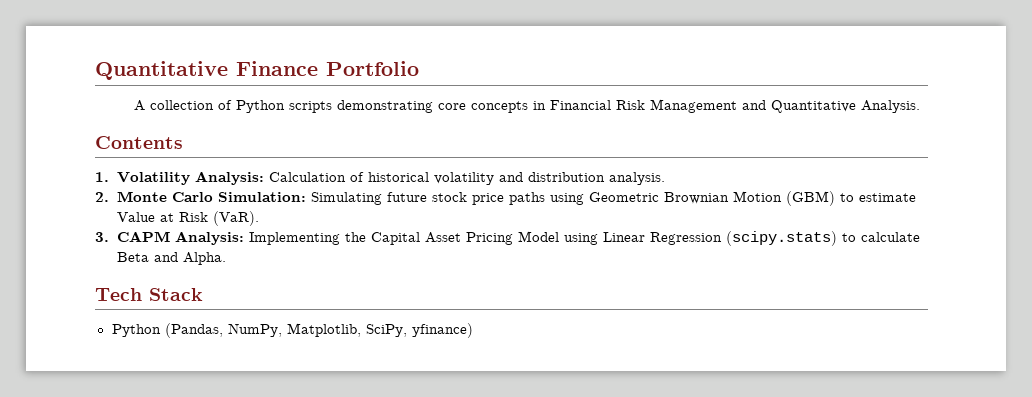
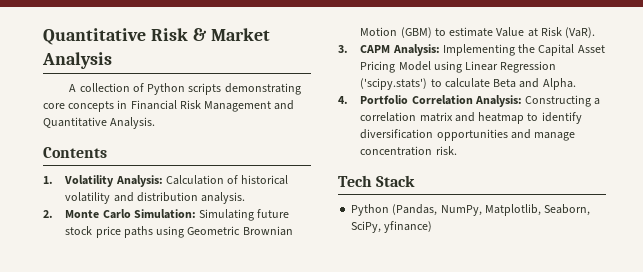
[95,61,419,80] Quantitative Finance Portfolio -> [43,28,270,45] [42,52,112,69] Quantitative Risk & Market Analysis
[725,231,837,246] (scipy.stats) -> [360,78,428,90] ('scipy.stats')
(226, 258) none -> [338,95,601,107] [360,112,582,124] [360,129,576,141] [360,146,457,156] // 4. Portfolio Correlation Analysis: Constructing a correlation matrix and heatmap to identify diversification opportunities and manage concentration risk.
(361, 330) none -> [544,204,591,216] Seaborn,

